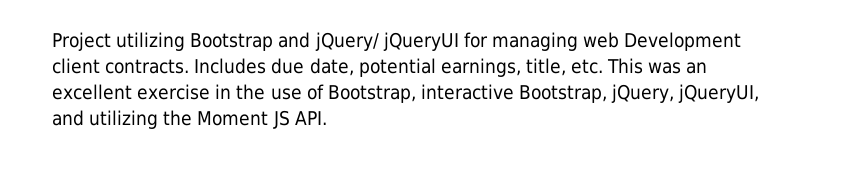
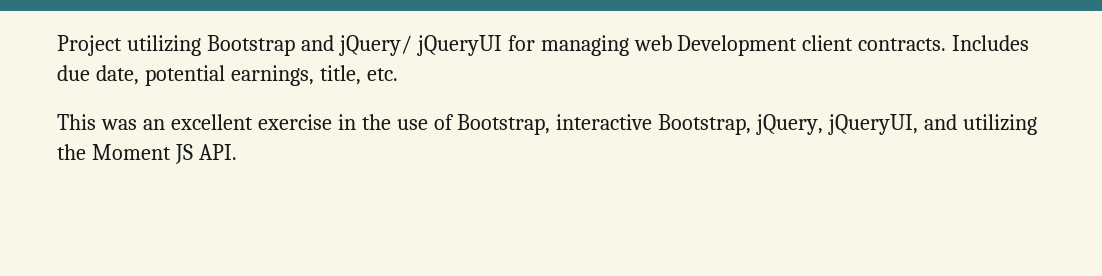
(604, 66) none -> (398, 74) //

